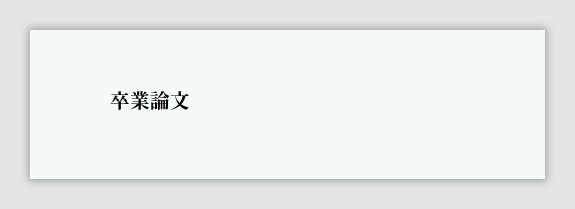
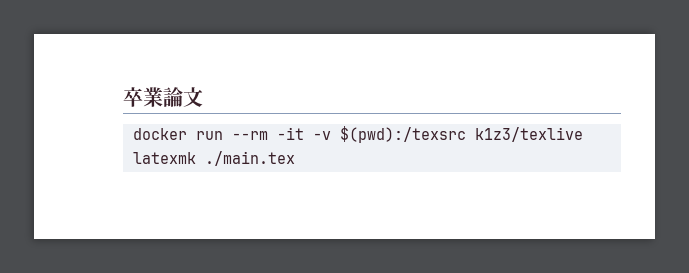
(190, 100) none -> [133,126,584,143] [133,151,296,166] // docker run --rm -it -v $(pwd):/texsrc k1z3/texlive latexmk ./main.tex

